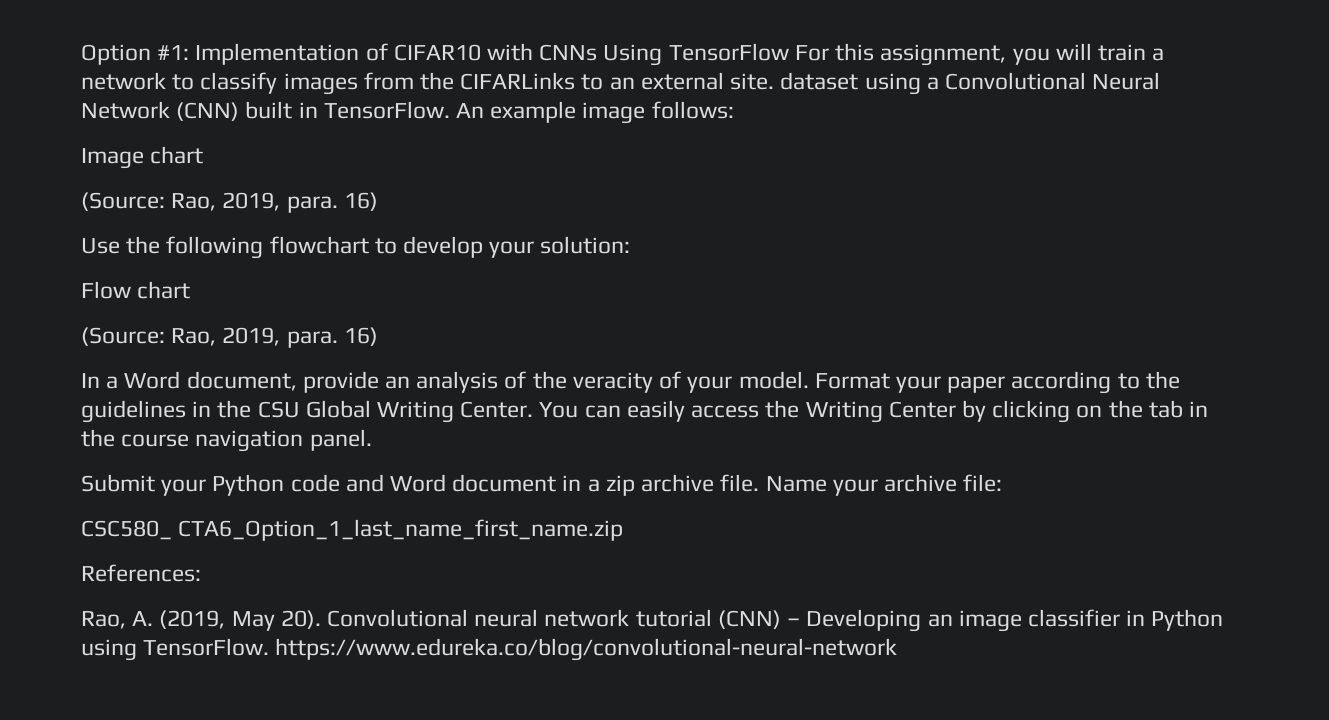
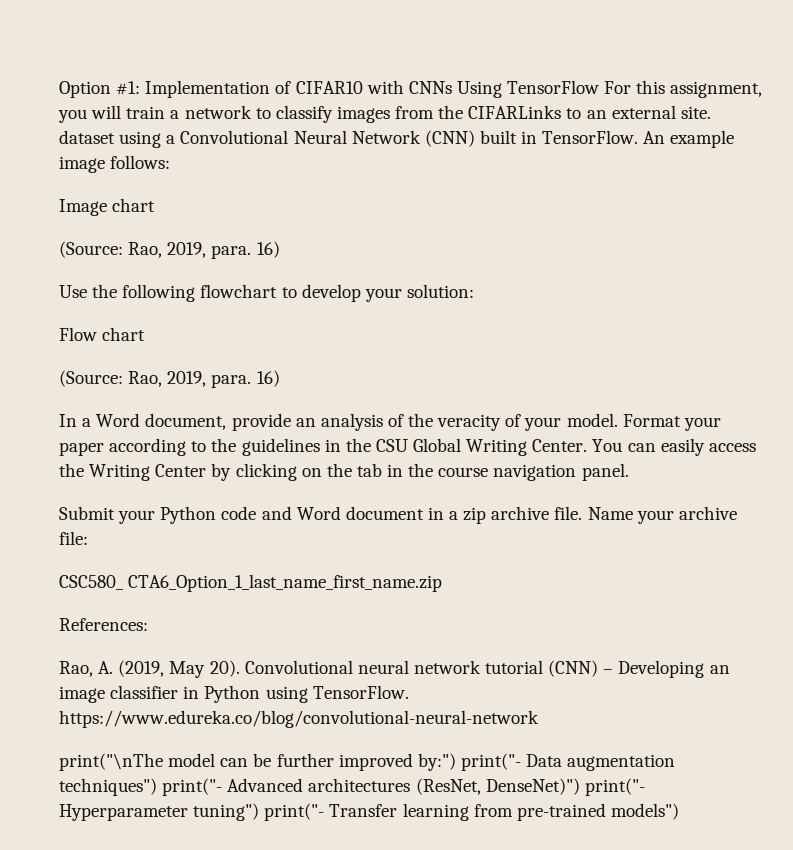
(898, 649) none -> [59,753,676,771] [59,778,645,796] [59,803,679,821] // print("\nThe model can be further improved by:") print("- Data augmentation techniques") print("- Advanced architectures (ResNet, DenseNet)") print("- Hyperparameter tuning") print("- Transfer learning from pre-trained models")

